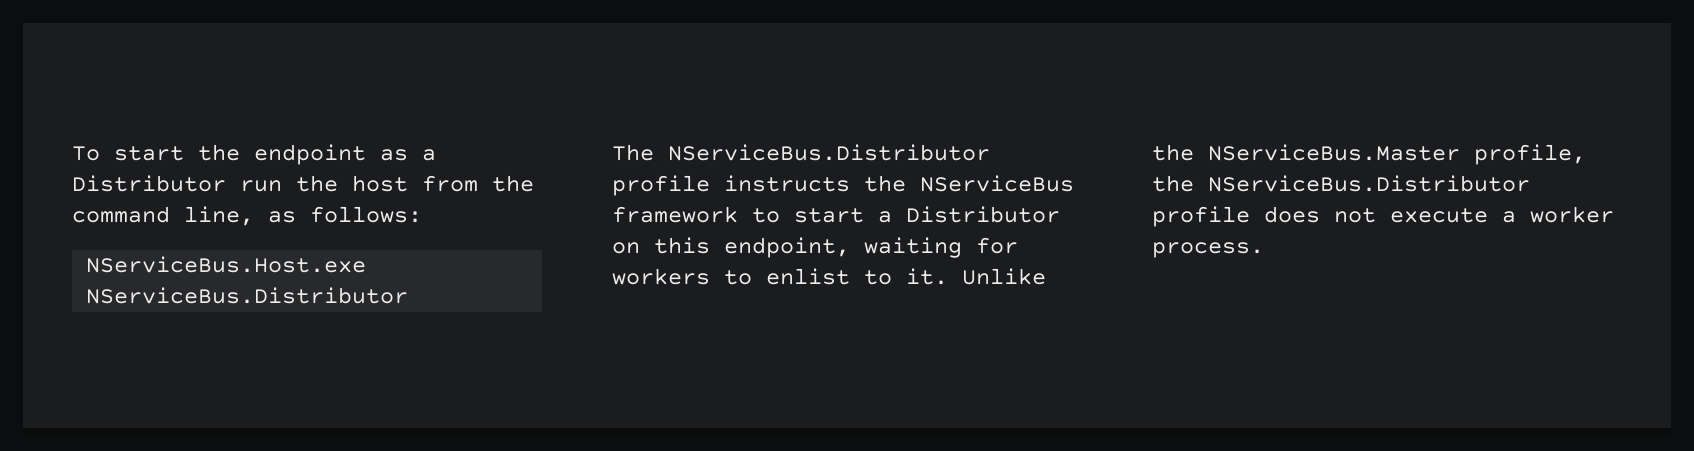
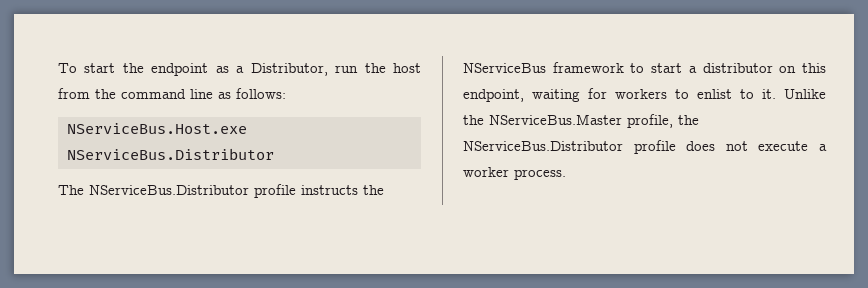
[72,175,226,192] Distributor -> [250,63,328,76] Distributor,
[184,206,254,226] line, -> [190,89,213,99] line
[906,206,1060,223] Distributor -> [702,63,773,73] distributor

